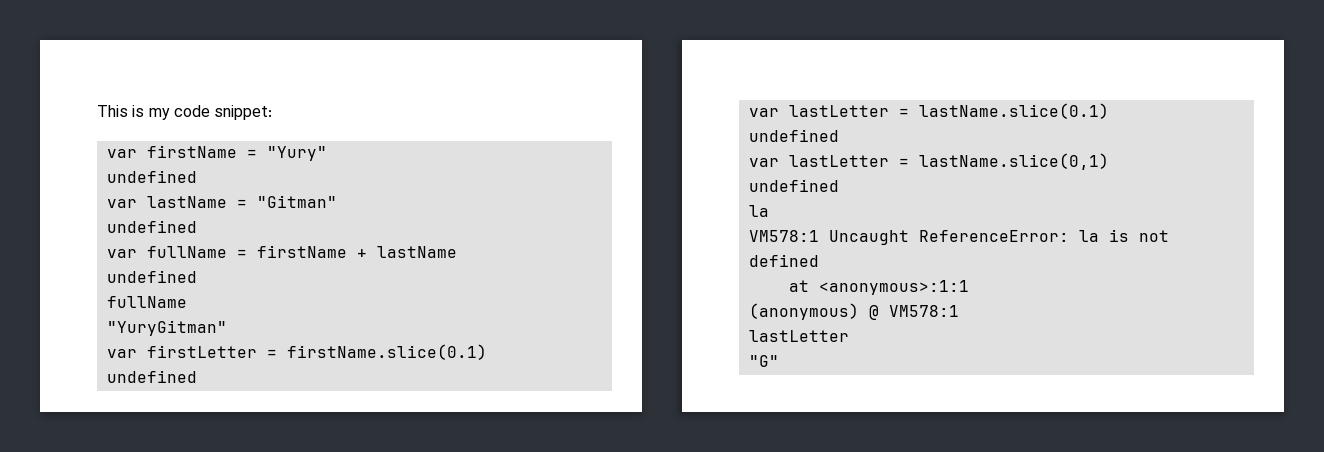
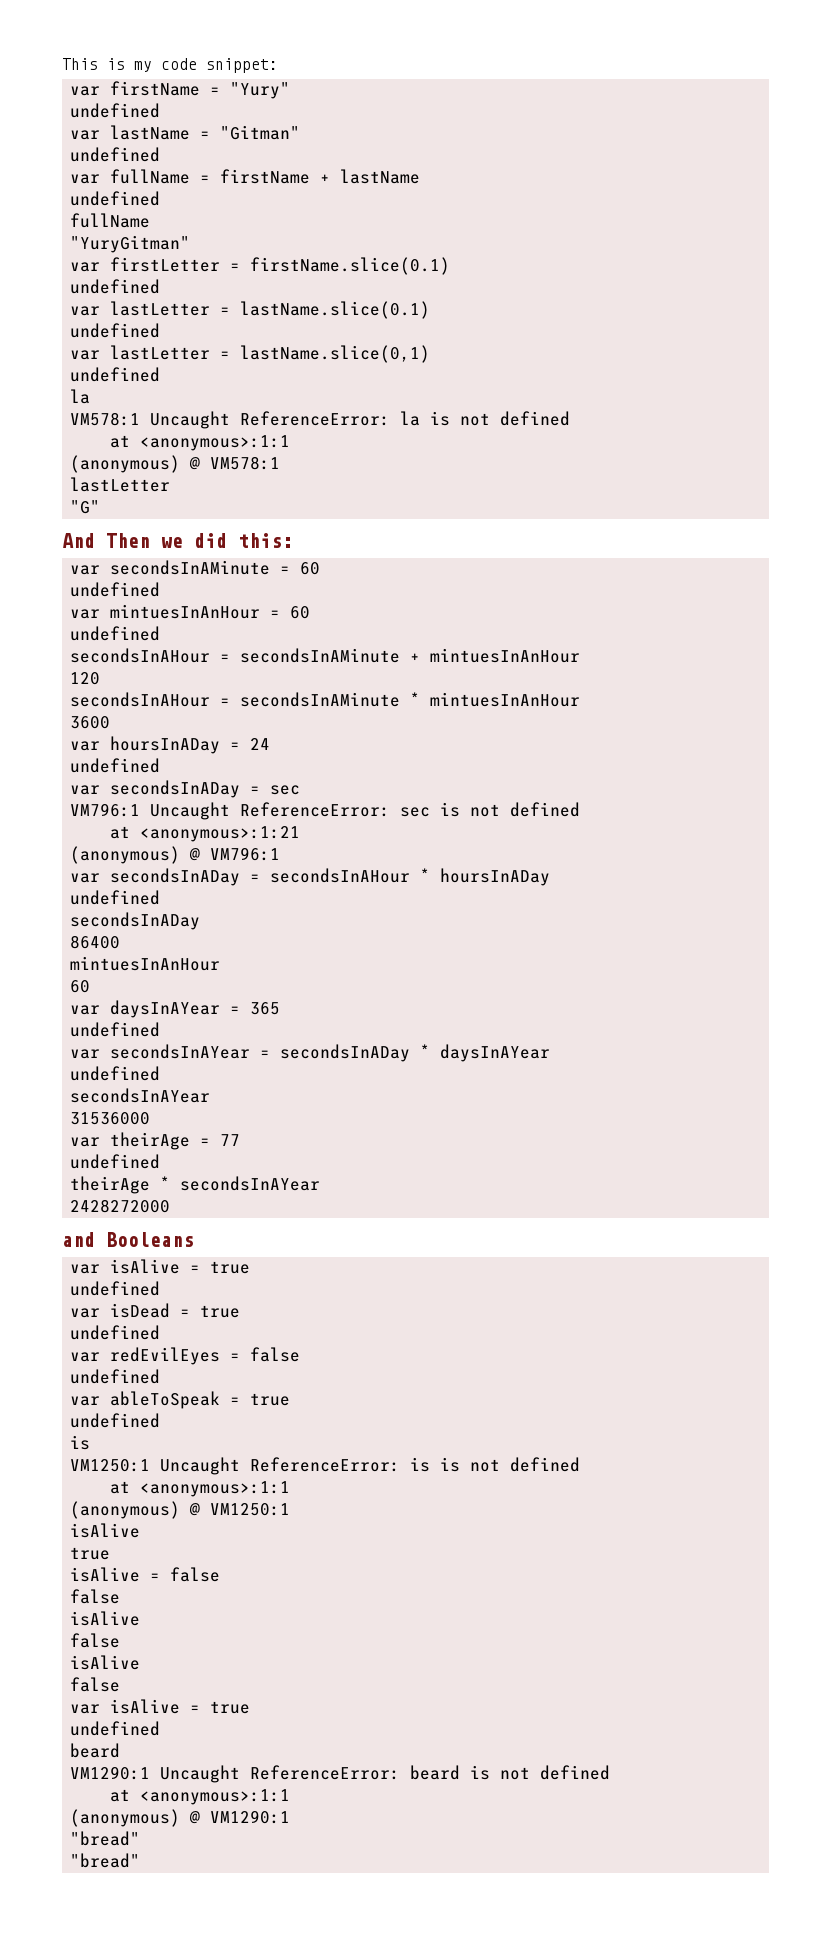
(779, 361) none -> [62,533,293,548] [69,560,320,575] [69,582,160,597] [69,604,310,619] [69,626,160,641] [69,648,580,663] [69,672,100,685] [69,692,580,707] [69,716,110,729] [69,736,270,754] [69,758,160,773] [69,780,300,798] [69,802,580,820] [109,826,300,842] [69,846,280,864] [69,868,550,886] [69,890,160,905] [69,912,200,930] [69,935,120,949] [69,956,220,971] [69,980,90,993] [69,1000,280,1018] [69,1022,160,1037] [69,1044,550,1062] [69,1066,160,1081] [69,1088,210,1103] [69,1112,150,1125] [69,1132,240,1150] [69,1154,160,1169] [69,1176,320,1194] [69,1199,170,1213] [62,1232,194,1247] [69,1259,250,1274] [69,1281,160,1296] [69,1303,240,1318] [69,1325,160,1340] [69,1347,300,1365] [69,1369,160,1384] [69,1391,290,1409] [69,1413,160,1428] [69,1435,90,1450] [69,1457,580,1475] [109,1481,290,1497] [69,1501,290,1519] [69,1523,140,1538] [69,1547,110,1560] [69,1567,220,1582] [69,1589,120,1604] [69,1611,140,1626] [69,1633,120,1648] [69,1655,140,1670] [69,1677,120,1692] [69,1699,250,1714] [69,1721,160,1736] [69,1743,120,1758] [69,1765,610,1783] [109,1789,290,1805] [69,1809,290,1827] [69,1831,140,1846] [69,1853,140,1868] // And Then we did this: // var secondsInAMinute = 60 // undefined // var mintuesInAnHour = 60 // undefined // secondsInAHour = secondsInAMinute + mintuesInAnHour // 120 // secondsInAHour = secondsInAMinute * mintuesInAnHour // 3600 // var hoursInADay = 24 // undefined // var secondsInADay = sec // VM796:1 Uncaught ReferenceError: sec is not defined // at <anonymous>:1:21 // (anonymous) @ VM796:1 // var secondsInADay = secondsInAHour * hoursInADay // undefined // secondsInADay // 86400 // mintuesInAnHour // 60 // var daysInAYear = 365 // undefined // var secondsInAYear = secondsInADay * daysInAYear // undefined // secondsInAYear // 31536000 // var theirAge = 77 // undefined // theirAge * secondsInAYear // 2428272000 // and Booleans // var isAlive = true // undefined // var isDead = true // undefined // var redEvilEyes = false // undefined // var ableToSpeak = true // undefined // is // VM1250:1 Uncaught ReferenceError: is is not defined // at <anonymous>:1:1 // (anonymous) @ VM1250:1 // isAlive // true // isAlive = false // false // isAlive // false // isAlive // false // var isAlive = true // undefined // beard // VM1290:1 Uncaught ReferenceError: beard is not defined // at <anonymous>:1:1 // (anonymous) @ VM1290:1 // "bread" // "bread"

